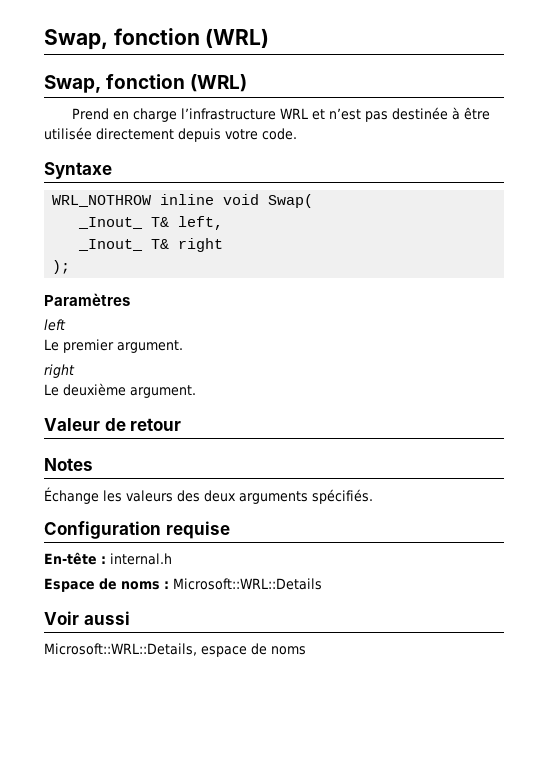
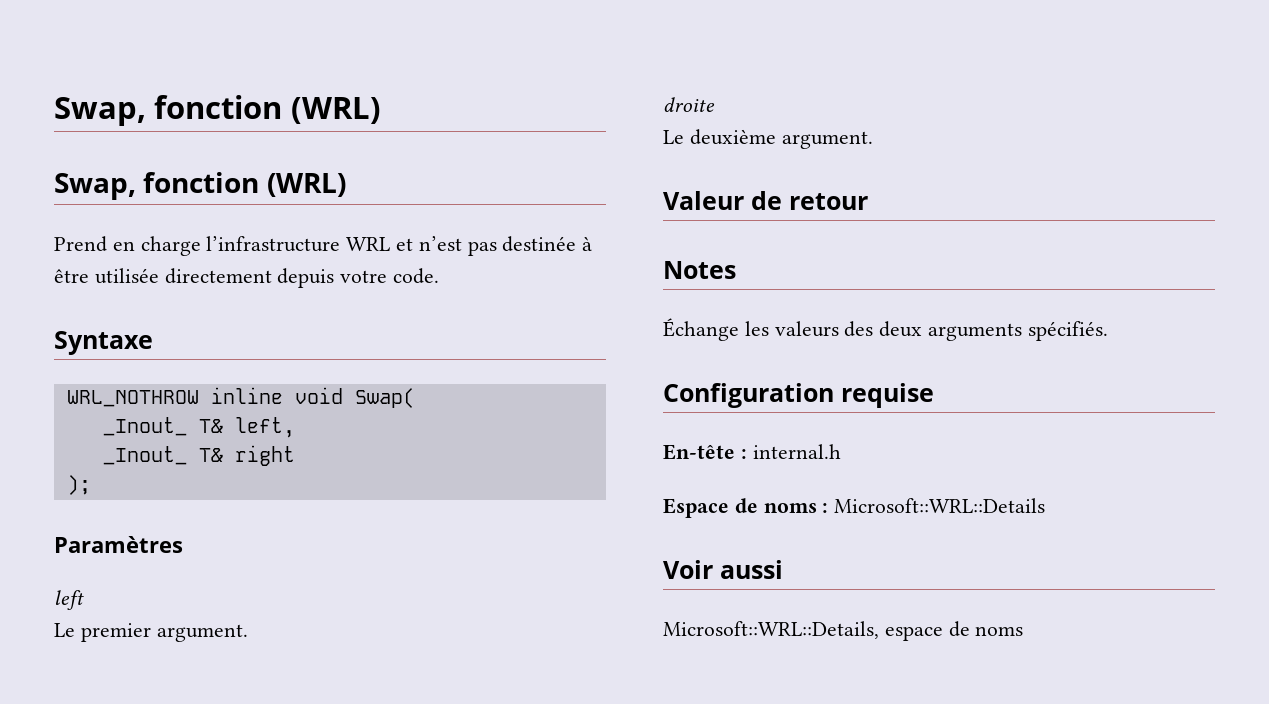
[44,364,75,378] right -> [663,97,715,112] droite

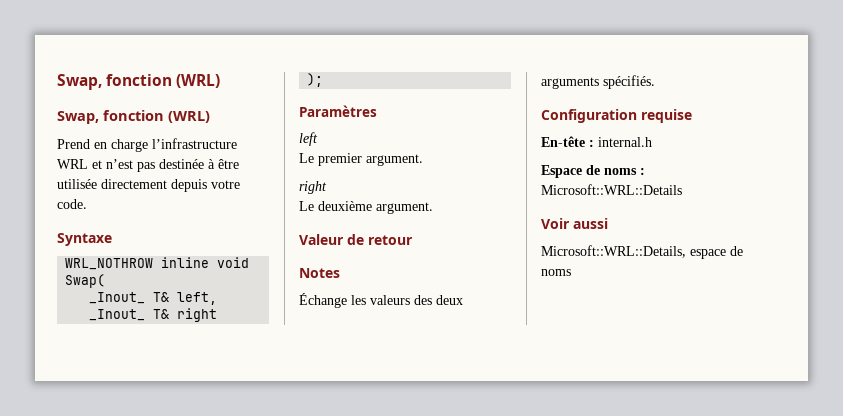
[663,97,715,112] droite -> [299,181,327,194] right

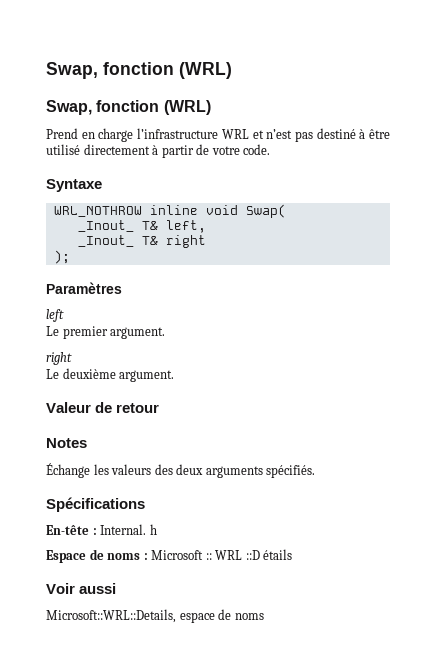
[159,159,204,169] destinée -> [316,128,356,139] destiné
[57,179,207,192] utilisée directement depuis -> [46,144,210,158] utilisé directement à partir de
[541,109,692,123] Configuration requise -> [46,497,145,512] Spécifications
[598,137,652,147] internal.h -> [100,524,157,535] Internal. h
[541,184,682,195] Microsoft::WRL::Details -> [151,549,293,560] Microsoft :: WRL ::D étails

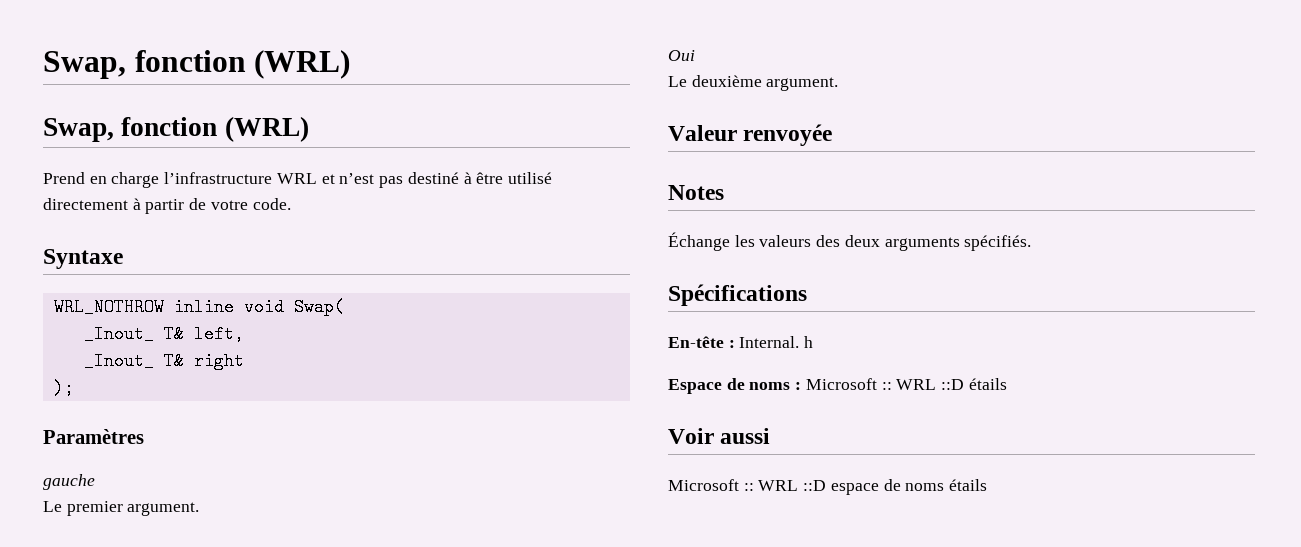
[46,309,64,322] left -> [43,474,95,490] gauche
[46,352,72,365] right -> [668,50,695,61] Oui
[95,402,160,413] de retour -> [743,124,833,146] renvoyée
[46,609,176,623] Microsoft::WRL::Details, -> [668,479,827,491] Microsoft :: WRL ::D
(264, 616) none -> [949,479,988,491] étails

